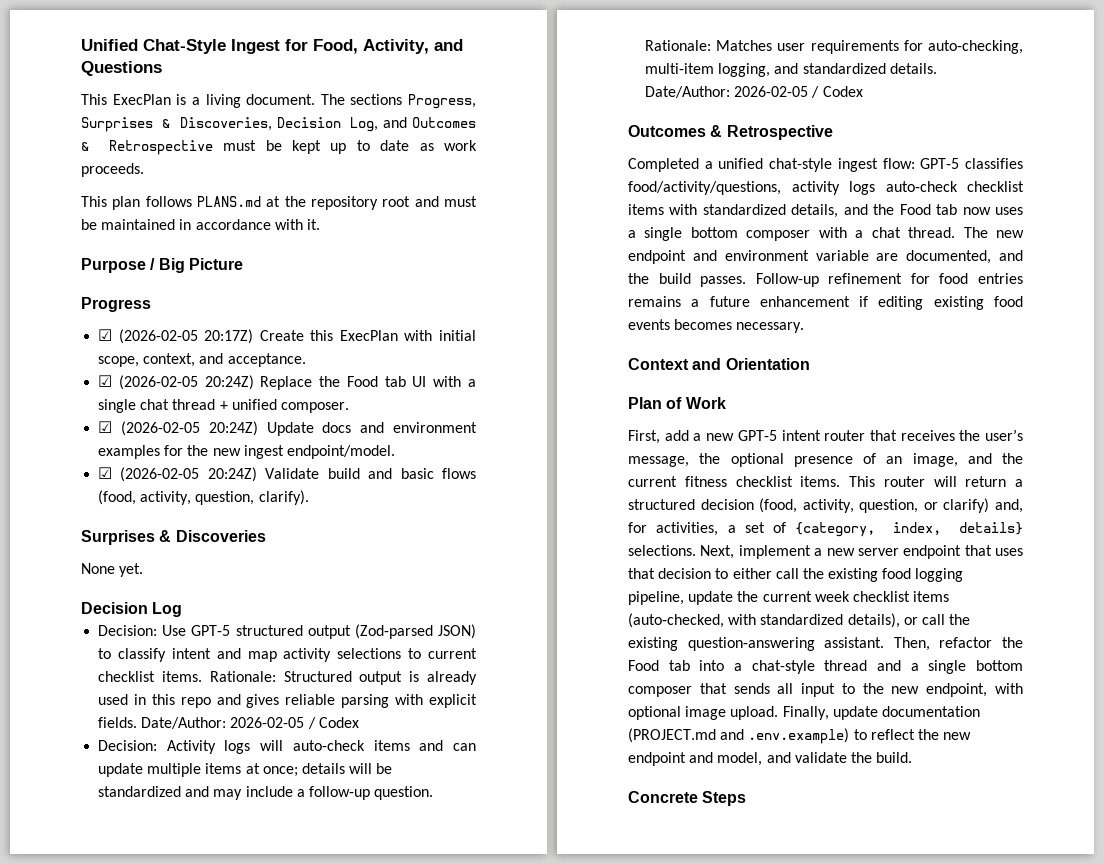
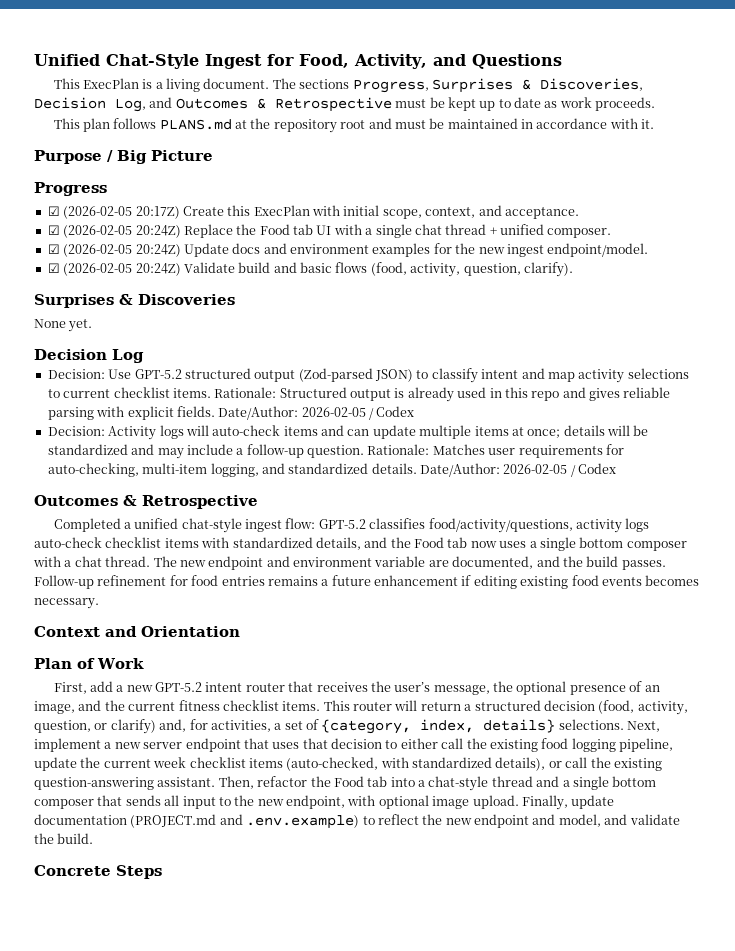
[191,625,231,636] GPT‑5 -> [134,369,182,379] GPT‑5.2
[920,158,960,169] GPT‑5 -> [318,519,366,529] GPT‑5.2
[737,430,777,441] GPT‑5 -> [155,682,203,692] GPT‑5.2

